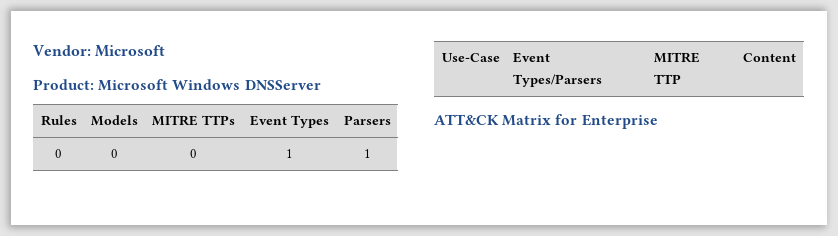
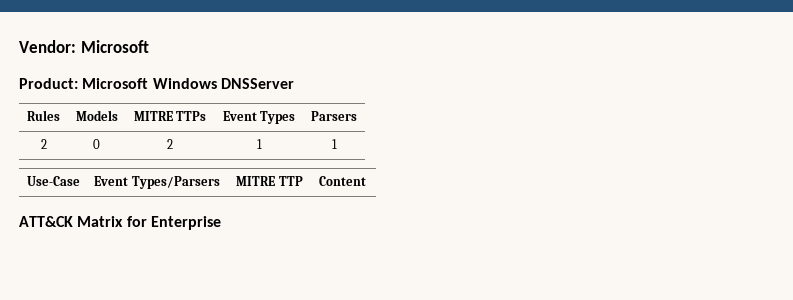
[55,149,62,158] [110,149,118,158] [190,149,197,158] 0 | 0 | 0 -> [40,139,47,149] [93,139,100,149] [167,139,173,149] 2 | 0 | 2

